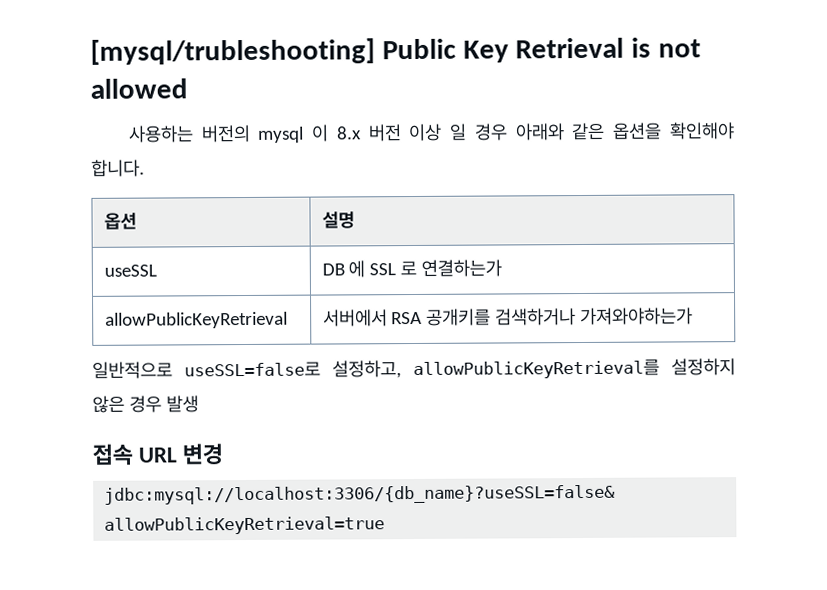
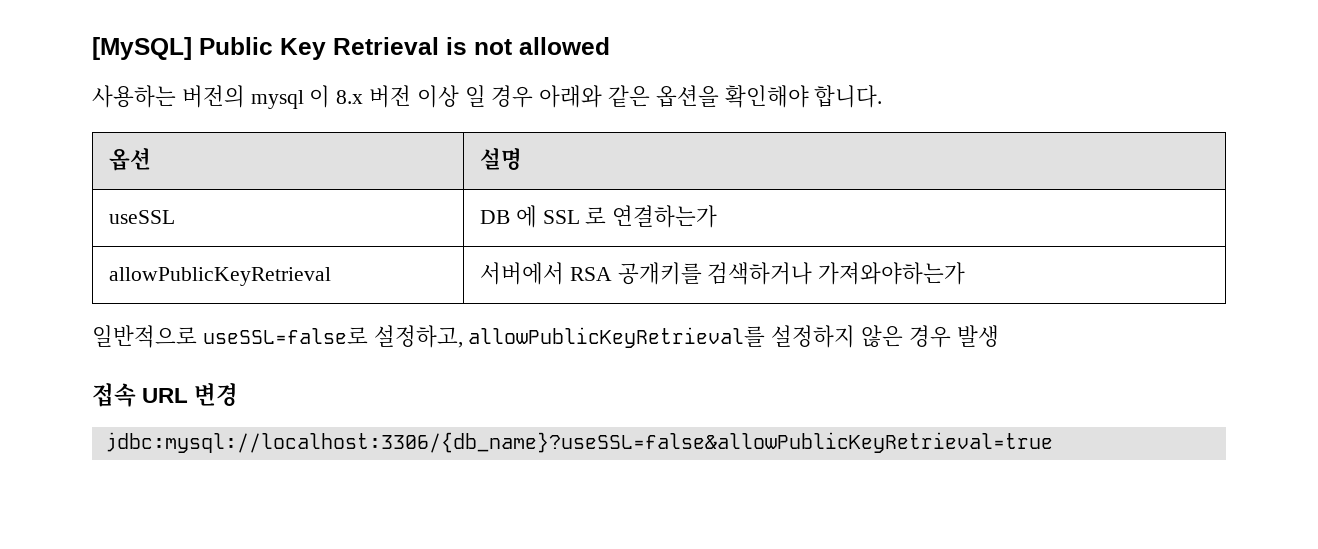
[90,38,375,65] [mysql/trubleshooting] -> [92,37,192,60] [MySQL]

